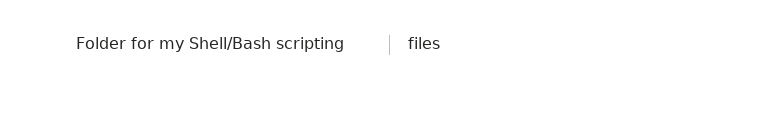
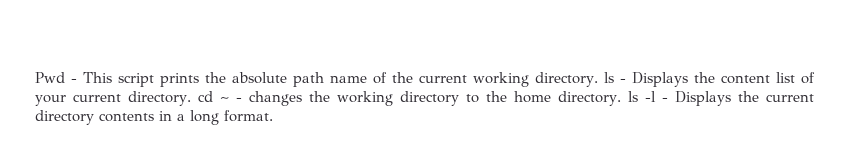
[76,37,440,52] Folder for my Shell/Bash scripting files -> [35,72,816,87] [35,91,814,106] [35,110,273,125] Pwd - This script prints the absolute path name of the current working directory. ls - Displays the content list of your current directory. cd ~ - changes the working directory to the home directory. ls -l - Displays the current directory contents in a long format.

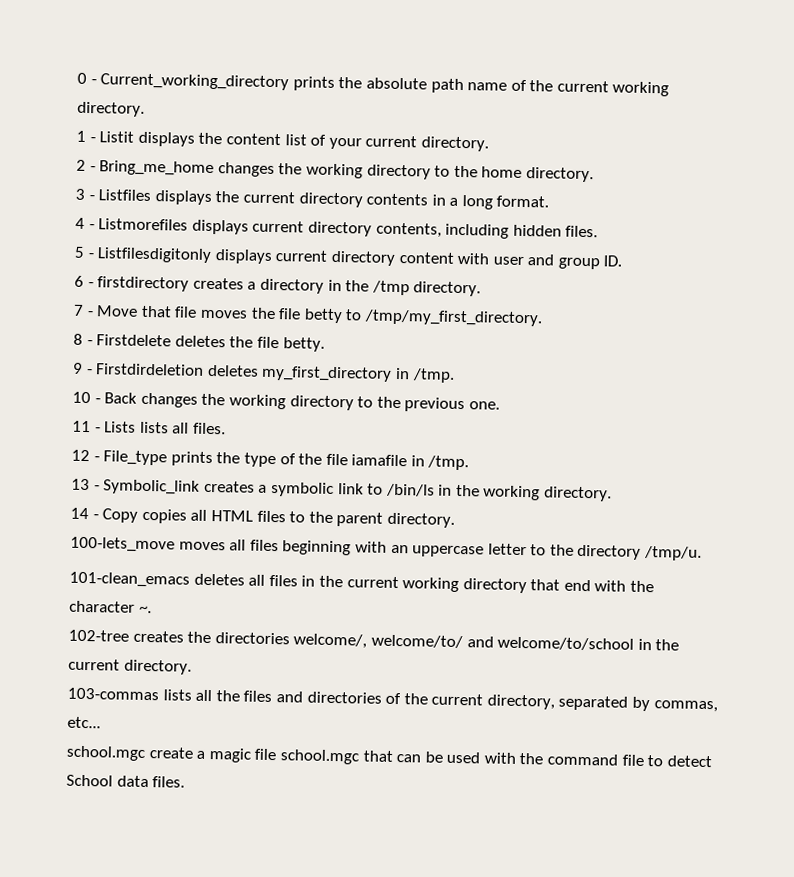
[35,72,155,87] Pwd - This script -> [77,72,290,91] 0 - Current_working_directory
[603,72,688,87] ls - Displays -> [76,130,195,147] // 1 - Listit displays
[197,91,242,102] cd ~ - -> [76,159,215,177] // 2 - Bring_me_home
[627,91,731,106] ls -l - Displays -> [75,188,212,205] // 3 - Listfiles displays
(273, 116) none -> [75,217,599,239] [74,246,623,270] [74,275,482,297] [73,304,543,327] [73,333,325,352] [72,362,455,383] [72,391,500,413] [72,420,226,435] [71,449,470,471] [71,478,613,502] [70,507,455,528] [70,536,703,561] [69,571,655,594] [69,600,152,614] [68,629,680,651] [68,658,192,675] [67,687,718,713] [67,716,101,729] [66,745,712,768] [66,774,186,788] // 4 - Listmorefiles displays current directory contents, including hidden files. // 5 - Listfilesdigitonly displays current directory content with user and group ID. // 6 - firstdirectory creates a directory in the /tmp directory. // 7 - Move that file moves the file betty to /tmp/my_first_directory. // 8 - Firstdelete deletes the file betty. // 9 - Firstdirdeletion deletes my_first_directory in /tmp. // 10 - Back changes the working directory to the previous one. // 11 - Lists lists all files. // 12 - File_type prints the type of the file iamafile in /tmp. // 13 - Symbolic_link creates a symbolic link to /bin/ls in the working directory. // 14 - Copy copies all HTML files to the parent directory. // 100-lets_move moves all files beginning with an uppercase letter to the directory /tmp/u. // 101-clean_emacs deletes all files in the current working directory that end with the character ~. // 102-tree creates the directories welcome/, welcome/to/ and welcome/to/school in the current directory. // 103-commas lists all the files and directories of the current directory, separated by commas, etc... // school.mgc create a magic file school.mgc that can be used with the command file to detect School data files.

